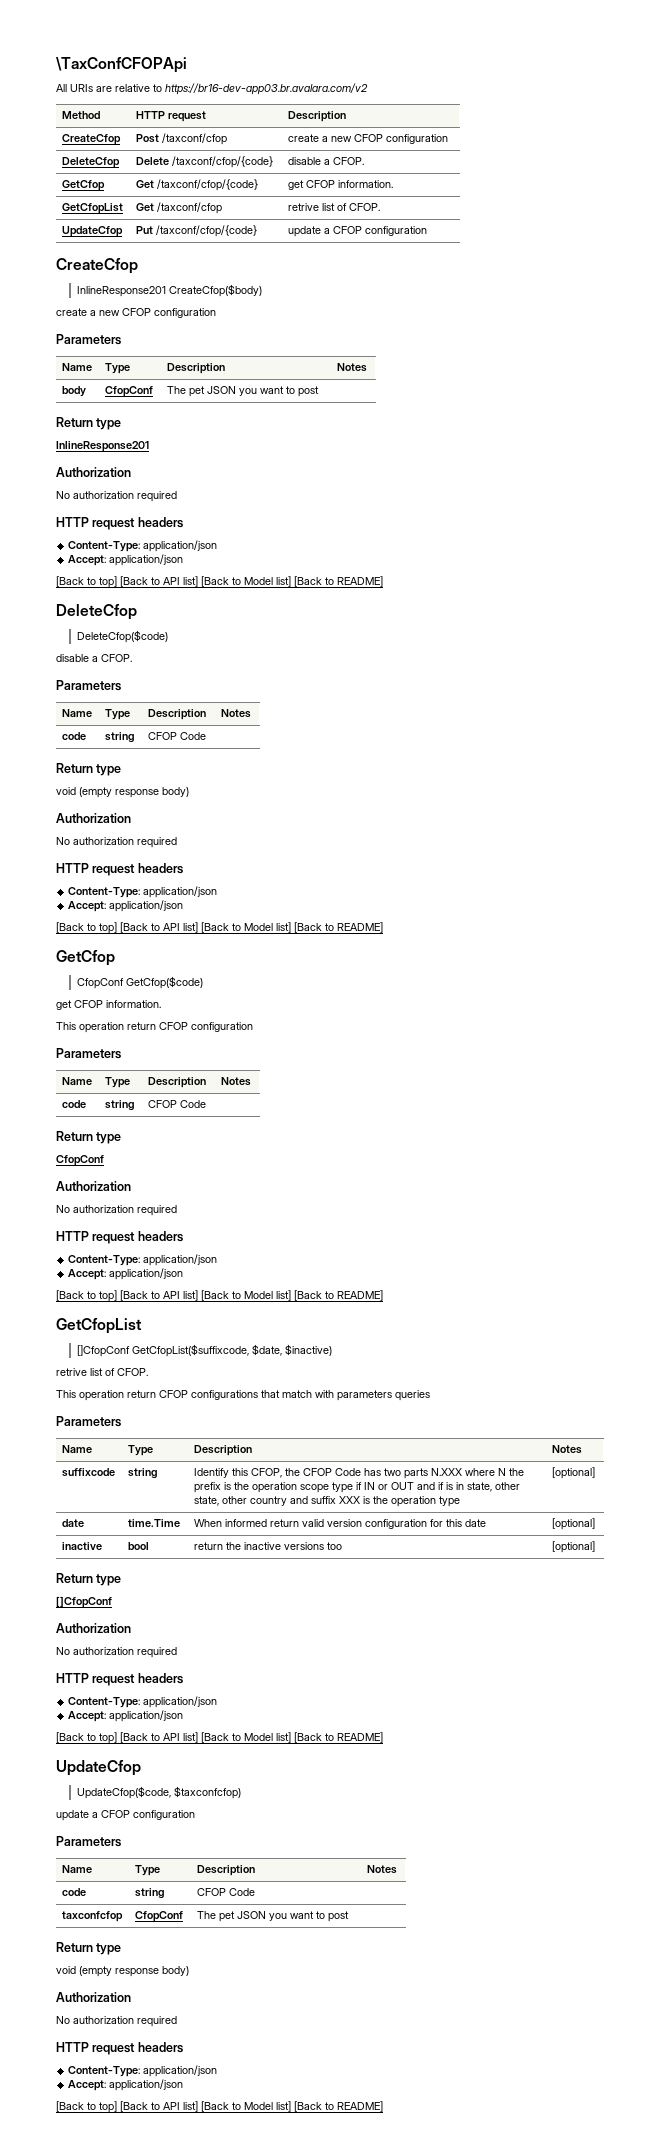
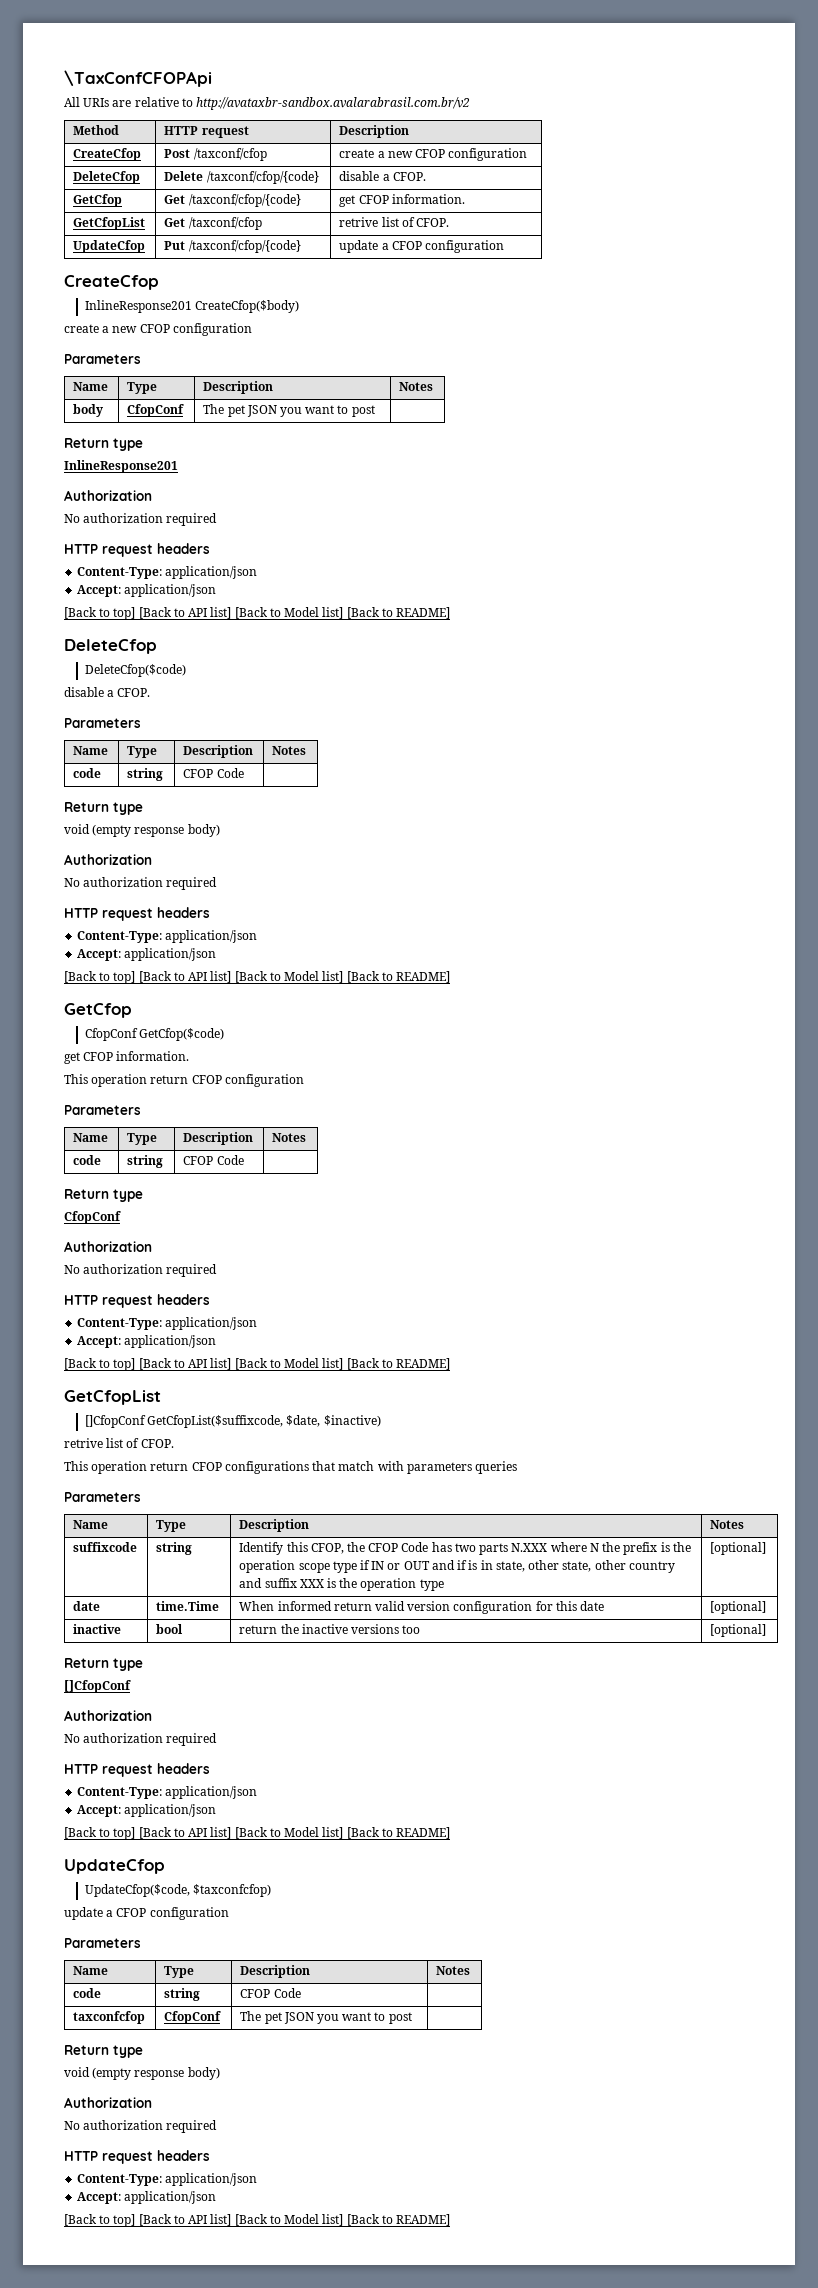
[165,83,368,95] https://br16-dev-app03.br.avalara.com/v2 -> [196,97,471,110] http://avataxbr-sandbox.avalarabrasil.com.br/v2

